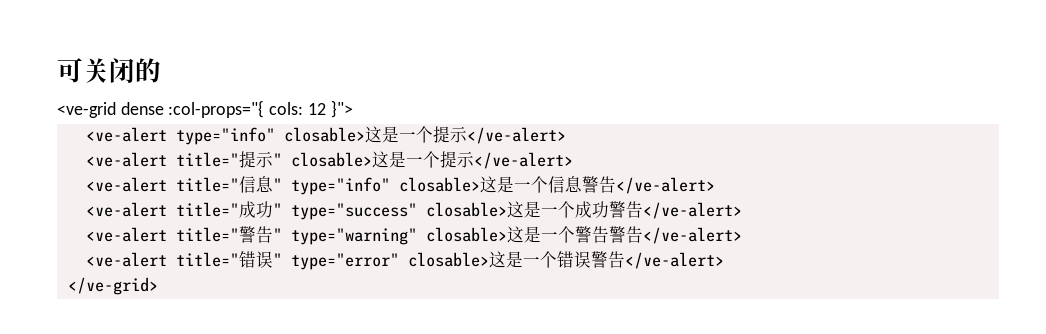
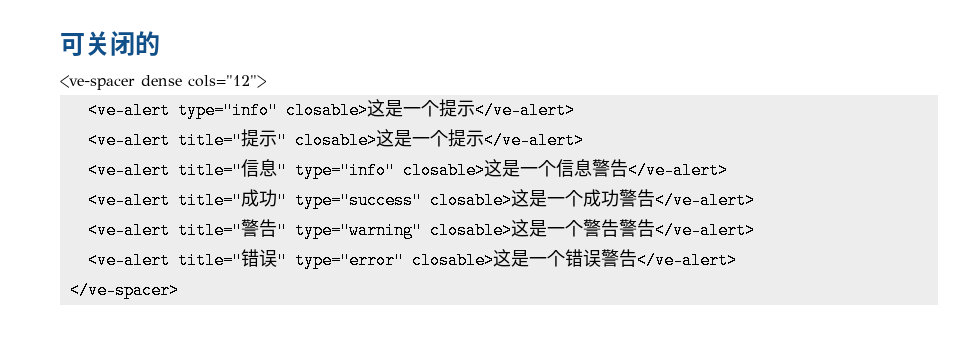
[57,100,353,118] <ve-grid dense :col-props="{ cols: 12 }"> -> [60,75,266,90] <ve-spacer dense cols="12">
[67,277,158,295] </ve-grid> -> [69,282,179,299] </ve-spacer>

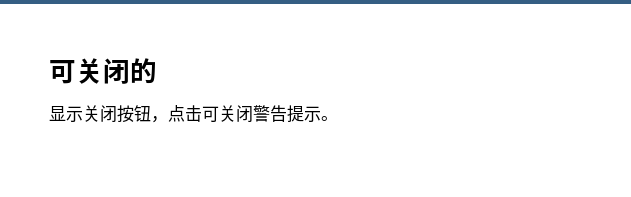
[60,75,266,90] [87,99,575,119] [87,129,584,149] [87,159,728,179] [87,189,755,209] [87,219,755,239] [87,249,737,269] [69,282,179,299] <ve-spacer dense cols="12"> // <ve-alert type="info" closable>这是一个提示</ve-alert> // <ve-alert title="提示" closable>这是一个提示</ve-alert> // <ve-alert title="信息" type="info" closable>这是一个信息警告</ve-alert> // <ve-alert title="成功" type="success" closable>这是一个成功警告</ve-alert> // <ve-alert title="警告" type="warning" closable>这是一个警告警告</ve-alert> // <ve-alert title="错误" type="error" closable>这是一个错误警告</ve-alert> // </ve-spacer> -> [49,105,338,123] 显示关闭按钮，点击可关闭警告提示。

